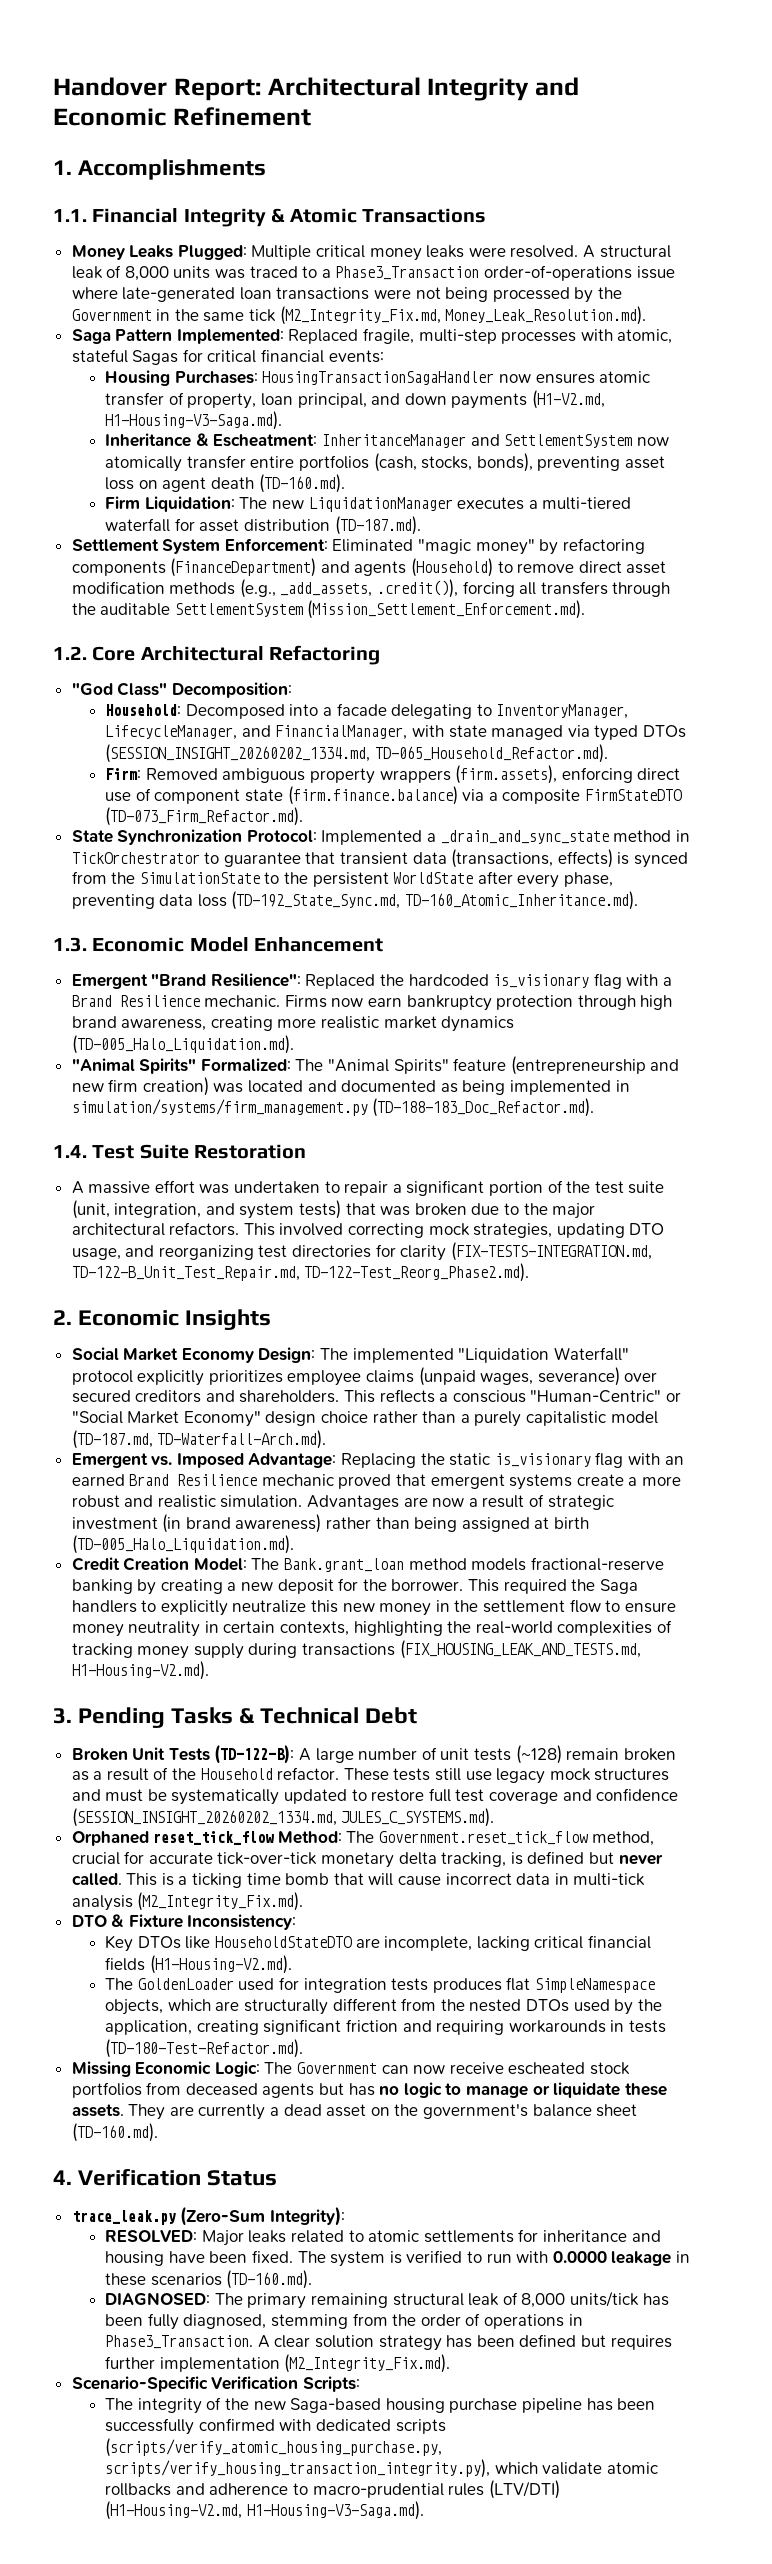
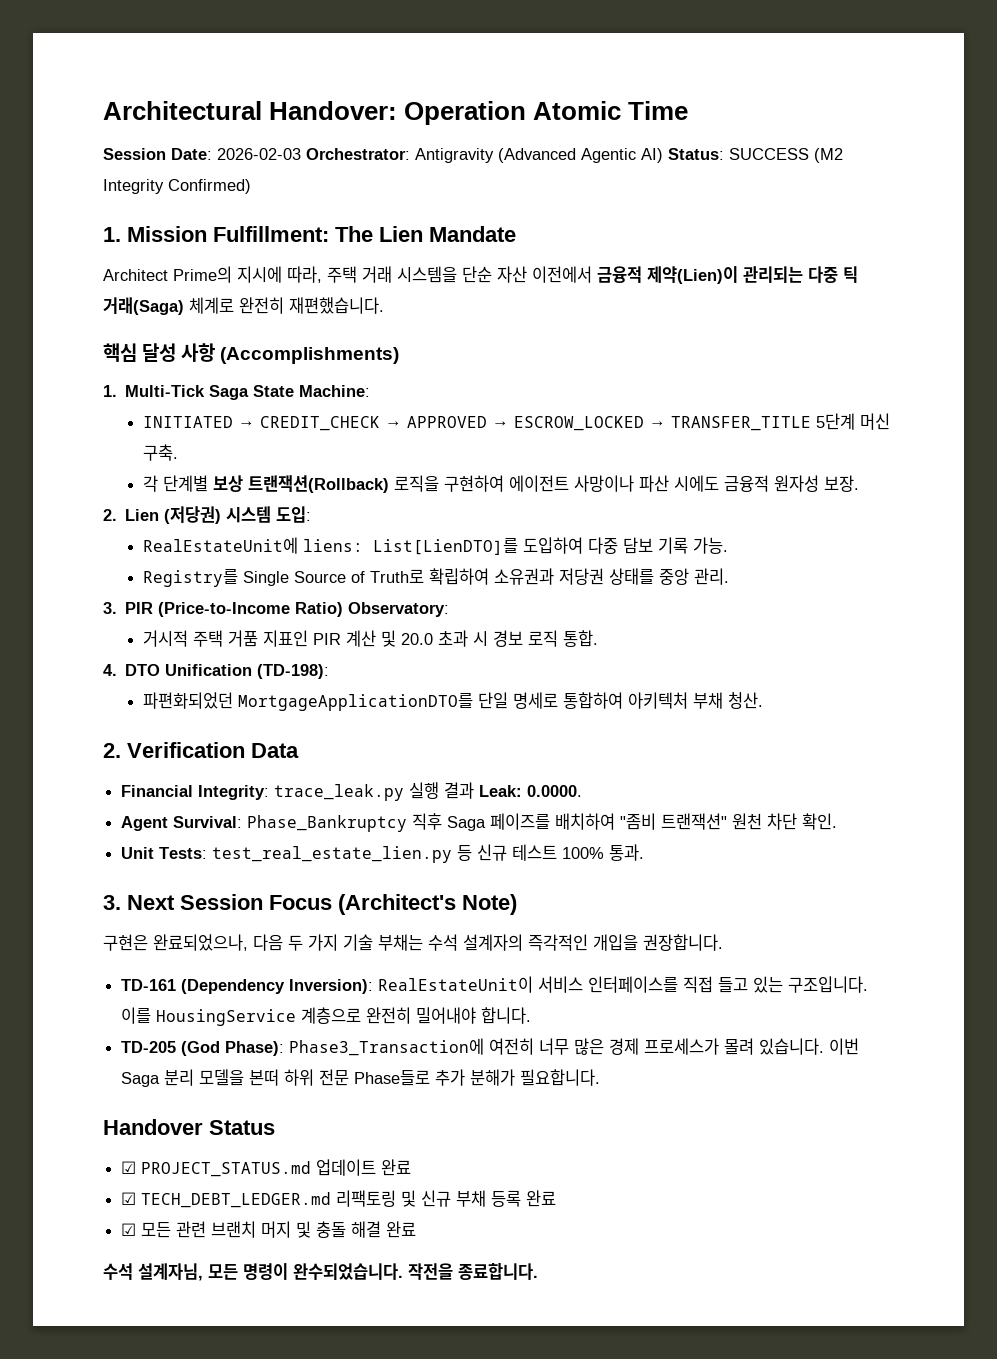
[53,77,579,101] [53,107,311,126] [53,159,267,180] [53,208,486,227] [71,245,671,261] [71,265,675,281] [71,287,623,303] [71,306,647,325] [71,328,673,344] [71,349,384,365] [105,370,651,386] [105,390,605,409] [105,411,283,430] [105,433,669,448] [105,453,665,472] [105,474,345,493] [105,496,632,512] [105,516,421,535] [71,538,645,555] [71,558,667,577] [71,579,671,598] [71,600,586,619] [53,645,381,665] [71,682,292,698] [105,703,629,719] [105,725,686,741] [105,744,608,763] [105,765,681,784] [105,786,682,805] [105,807,304,826] [71,829,690,845] [71,849,689,868] [71,871,614,888] [71,891,639,910] [53,937,384,952] [71,973,673,989] [71,995,673,1011] [71,1016,515,1032] [71,1035,294,1054] [71,1056,680,1075] [71,1077,630,1096] [71,1098,595,1117] [53,1144,307,1159] [71,1180,665,1196] [71,1200,596,1219] [71,1222,665,1238] [71,1242,652,1261] [71,1263,530,1282] [53,1309,272,1330] [71,1347,629,1363] [71,1367,658,1386] [71,1389,682,1403] [71,1411,658,1427] [71,1430,327,1449] [71,1452,684,1468] [71,1474,682,1490] [71,1494,614,1510] [71,1514,590,1533] [71,1535,294,1554] [71,1557,664,1572] [71,1578,638,1595] [71,1599,676,1616] [71,1620,673,1637] [71,1640,641,1659] [71,1661,209,1680] [53,1707,418,1728] [71,1744,676,1764] [71,1767,670,1784] [71,1788,679,1805] [71,1808,495,1827] [71,1831,654,1846] [71,1851,663,1868] [71,1873,646,1888] [71,1892,304,1911] [71,1914,297,1930] [105,1935,651,1952] [105,1955,292,1974] [105,1977,655,1993] [105,1998,662,2015] [105,2019,666,2035] [105,2039,304,2058] [71,2061,631,2077] [71,2082,667,2098] [71,2104,638,2120] [71,2123,158,2142] [53,2169,278,2186] [71,2206,345,2226] [105,2229,661,2246] [105,2250,690,2267] [105,2270,313,2289] [105,2291,669,2309] [105,2313,583,2330] [105,2334,672,2351] [105,2354,451,2373] [71,2376,360,2392] [105,2397,656,2414] [105,2418,446,2435] [105,2438,443,2457] [105,2459,659,2478] [105,2480,560,2499] [105,2501,424,2520] Handover Report: Architectural Integrity and Economic Refinement // 1. Accomplishments // 1.1. Financial Integrity & Atomic Transactions // Money Leaks Plugged: Multiple critical money leaks were resolved. A structural leak of 8,000 units was traced to a Phase3_Transaction order-of-operations issue where late-generated loan transactions were not being processed by the Government in the same tick (M2_Integrity_Fix.md, Money_Leak_Resolution.md). // Saga Pattern Implemented: Replaced fragile, multi-step processes with atomic, stateful Sagas for critical financial events: // Housing Purchases: HousingTransactionSagaHandler now ensures atomic transfer of property, loan principal, and down payments (H1-V2.md, H1-Housing-V3-Saga.md). // Inheritance & Escheatment: InheritanceManager and SettlementSystem now atomically transfer entire portfolios (cash, stocks, bonds), preventing asset loss on agent death (TD-160.md). // Firm Liquidation: The new LiquidationManager executes a multi-tiered waterfall for asset distribution (TD-187.md). // Settlement System Enforcement: Eliminated "magic money" by refactoring components (FinanceDepartment) and agents (Household) to remove direct asset modification methods (e.g., _add_assets, .credit()), forcing all transfers through the auditable SettlementSystem (Mission_Settlement_Enforcement.md). // 1.2. Core Architectural Refactoring // "God Class" Decomposition: // Household: Decomposed into a facade delegating to InventoryManager, LifecycleManager, and FinancialManager, with state managed via typed DTOs (SESSION_INSIGHT_20260202_1334.md, TD-065_Household_Refactor.md). // Firm: Removed ambiguous property wrappers (firm.assets), enforcing direct use of component state (firm.finance.balance) via a composite FirmStateDTO (TD-073_Firm_Refactor.md). // State Synchronization Protocol: Implemented a _drain_and_sync_state method in TickOrchestrator to guarantee that transient data (transactions, effects) is synced from the SimulationState to the persistent WorldState after every phase, preventing data loss (TD-192_State_Sync.md, TD-160_Atomic_Inheritance.md). // 1.3. Economic Model Enhancement // Emergent "Brand Resilience": Replaced the hardcoded is_visionary flag with a Brand Resilience mechanic. Firms now earn bankruptcy protection through high brand awareness, creating more realistic market dynamics (TD-005_Halo_Liquidation.md). // "Animal Spirits" Formalized: The "Animal Spirits" feature (entrepreneurship and new firm creation) was located and documented as being implemented in simulation/systems/firm_management.py (TD-188-183_Doc_Refactor.md). // 1.4. Test Suite Restoration // A massive effort was undertaken to repair a significant portion of the test suite (unit, integration, and system tests) that was broken due to the major architectural refactors. This involved correcting mock strategies, updating DTO usage, and reorganizing test directories for clarity (FIX-TESTS-INTEGRATION.md, TD-122-B_Unit_Test_Repair.md, TD-122-Test_Reorg_Phase2.md). // 2. Economic Insights // Social Market Economy Design: The implemented "Liquidation Waterfall" protocol explicitly prioritizes employee claims (unpaid wages, severance) over secured creditors and shareholders. This reflects a conscious "Human-Centric" or "Social Market Economy" design choice rather than a purely capitalistic model (TD-187.md, TD-Waterfall-Arch.md). // Emergent vs. Imposed Advantage: Replacing the static is_visionary flag with an earned Brand Resilience mechanic proved that emergent systems create a more robust and realistic simulation. Advantages are now a result of strategic investment (in brand awareness) rather than being assigned at birth (TD-005_Halo_Liquidation.md). // Credit Creation Model: The Bank.grant_loan method models fractional-reserve banking by creating a new deposit for the borrower. This required the Saga handlers to explicitly neutralize this new money in the settlement flow to ensure money neutrality in certain contexts, highlighting the real-world complexities of tracking money supply during transactions (FIX_HOUSING_LEAK_AND_TESTS.md, H1-Housing-V2.md). // 3. Pending Tasks & Technical Debt // Broken Unit Tests (TD-122-B): A large number of unit tests (~128) remain broken as a result of the Household refactor. These tests still use legacy mock structures and must be systematically updated to restore full test coverage and confidence (SESSION_INSIGHT_20260202_1334.md, JULES_C_SYSTEMS.md). // Orphaned reset_tick_flow Method: The Government.reset_tick_flow method, crucial for accurate tick-over-tick monetary delta tracking, is defined but never called. This is a ticking time bomb that will cause incorrect data in multi-tick analysis (M2_Integrity_Fix.md). // DTO & Fixture Inconsistency: // Key DTOs like HouseholdStateDTO are incomplete, lacking critical financial fields (H1-Housing-V2.md). // The GoldenLoader used for integration tests produces flat SimpleNamespace objects, which are structurally different from the nested DTOs used by the application, creating significant friction and requiring workarounds in tests (TD-180-Test-Refactor.md). // Missing Economic Logic: The Government can now receive escheated stock portfolios from deceased agents but has no logic to manage or liquidate these assets. They are currently a dead asset on the government's balance sheet (TD-160.md). // 4. Verification Status // trace_leak.py (Zero-Sum Integrity): // RESOLVED: Major leaks related to atomic settlements for inheritance and housing have been fixed. The system is verified to run with 0.0000 leakage in these scenarios (TD-160.md). // DIAGNOSED: The primary remaining structural leak of 8,000 units/tick has been fully diagnosed, stemming from the order of operations in Phase3_Transaction. A clear solution strategy has been defined but requires further implementation (M2_Integrity_Fix.md). // Scenario-Specific Verification Scripts: // The integrity of the new Saga-based housing purchase pipeline has been successfully confirmed with dedicated scripts (scripts/verify_atomic_housing_purchase.py, scripts/verify_housing_transaction_integrity.py), which validate atomic rollbacks and adherence to macro-prudential rules (LTV/DTI) (H1-Housing-V2.md, H1-Housing-V3-Saga.md). -> [103,101,689,125] [103,148,843,163] [103,179,251,194] [103,226,516,242] [103,266,858,284] [103,297,384,315] [103,343,400,364] [103,385,371,400] [142,413,890,431] [142,444,178,461] [142,475,859,493] [103,506,312,524] [142,537,728,555] [142,568,729,587] [103,602,450,617] [142,630,598,647] [103,664,330,679] [142,692,763,711] [103,742,299,758] [121,782,583,801] [121,813,838,832] [121,844,645,863] [103,894,517,915] [103,934,723,951] [121,976,869,994] [121,1007,532,1026] [121,1038,860,1056] [121,1069,601,1087] [103,1119,275,1135] [121,1159,412,1177] [121,1190,557,1208] [121,1221,417,1238] [103,1263,538,1281] Architectural Handover: Operation Atomic Time // Session Date: 2026-02-03 Orchestrator: Antigravity (Advanced Agentic AI) Status: SUCCESS (M2 Integrity Confirmed) // 1. Mission Fulfillment: The Lien Mandate // Architect Prime의 지시에 따라, 주택 거래 시스템을 단순 자산 이전에서 금융적 제약(Lien)이 관리되는 다중 틱 거래(Saga) 체계로 완전히 재편했습니다. // 핵심 달성 사항 (Accomplishments) // 1. Multi-Tick Saga State Machine: // INITIATED → CREDIT_CHECK → APPROVED → ESCROW_LOCKED → TRANSFER_TITLE 5단계 머신 구축. // 각 단계별 보상 트랜잭션(Rollback) 로직을 구현하여 에이전트 사망이나 파산 시에도 금융적 원자성 보장. // 2. Lien (저당권) 시스템 도입: // RealEstateUnit에 liens: List[LienDTO]를 도입하여 다중 담보 기록 가능. // Registry를 Single Source of Truth로 확립하여 소유권과 저당권 상태를 중앙 관리. // 3. PIR (Price-to-Income Ratio) Observatory: // 거시적 주택 거품 지표인 PIR 계산 및 20.0 초과 시 경보 로직 통합. // 4. DTO Unification (TD-198): // 파편화되었던 MortgageApplicationDTO를 단일 명세로 통합하여 아키텍처 부채 청산. // 2. Verification Data // Financial Integrity: trace_leak.py 실행 결과 Leak: 0.0000. // Agent Survival: Phase_Bankruptcy 직후 Saga 페이즈를 배치하여 "좀비 트랜잭션" 원천 차단 확인. // Unit Tests: test_real_estate_lien.py 등 신규 테스트 100% 통과. // 3. Next Session Focus (Architect's Note) // 구현은 완료되었으나, 다음 두 가지 기술 부채는 수석 설계자의 즉각적인 개입을 권장합니다. // TD-161 (Dependency Inversion): RealEstateUnit이 서비스 인터페이스를 직접 들고 있는 구조입니다. 이를 HousingService 계층으로 완전히 밀어내야 합니다. // TD-205 (God Phase): Phase3_Transaction에 여전히 너무 많은 경제 프로세스가 몰려 있습니다. 이번 Saga 분리 모델을 본떠 하위 전문 Phase들로 추가 분해가 필요합니다. // Handover Status // ☑ PROJECT_STATUS.md 업데이트 완료 // ☑ TECH_DEBT_LEDGER.md 리팩토링 및 신규 부채 등록 완료 // ☑ 모든 관련 브랜치 머지 및 충돌 해결 완료 // 수석 설계자님, 모든 명령이 완수되었습니다. 작전을 종료합니다.

